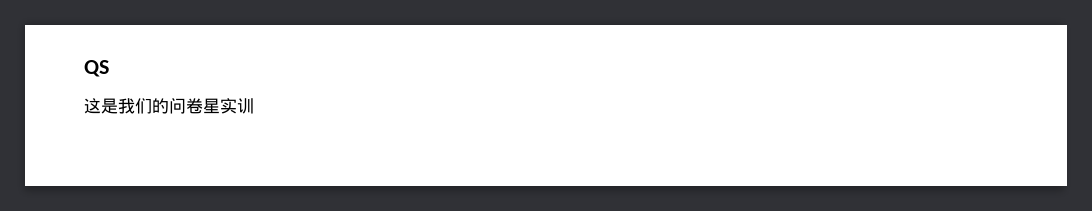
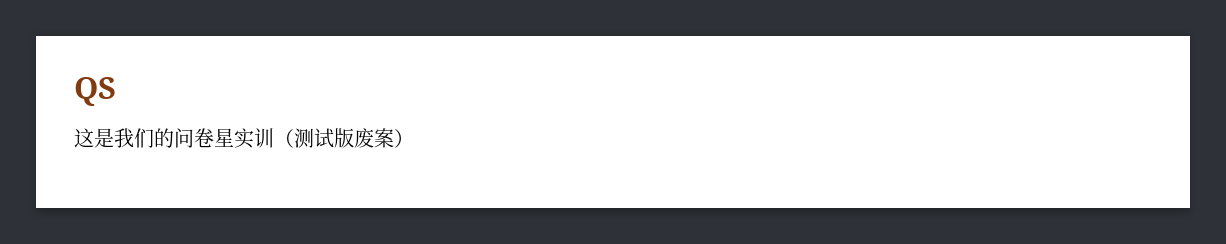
(254, 106) none -> [274,128,414,148] （测试版废案）

